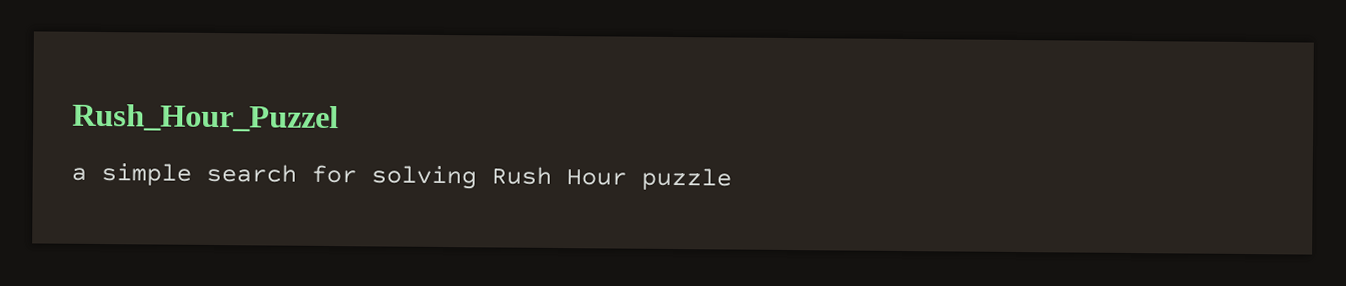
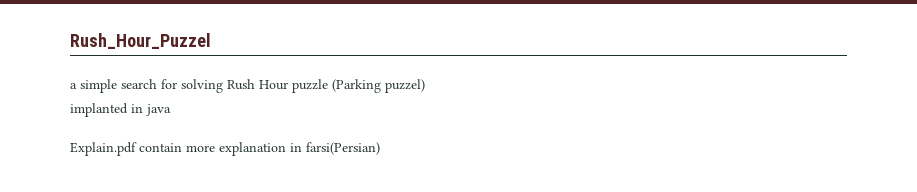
(732, 179) none -> [332,79,425,93] [70,103,171,117] [70,142,380,156] (Parking puzzel) // implanted in java // Explain.pdf contain more explanation in farsi(Persian)

